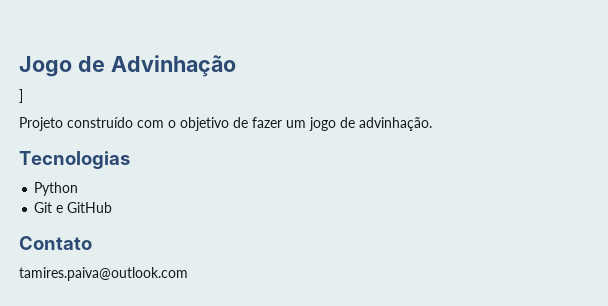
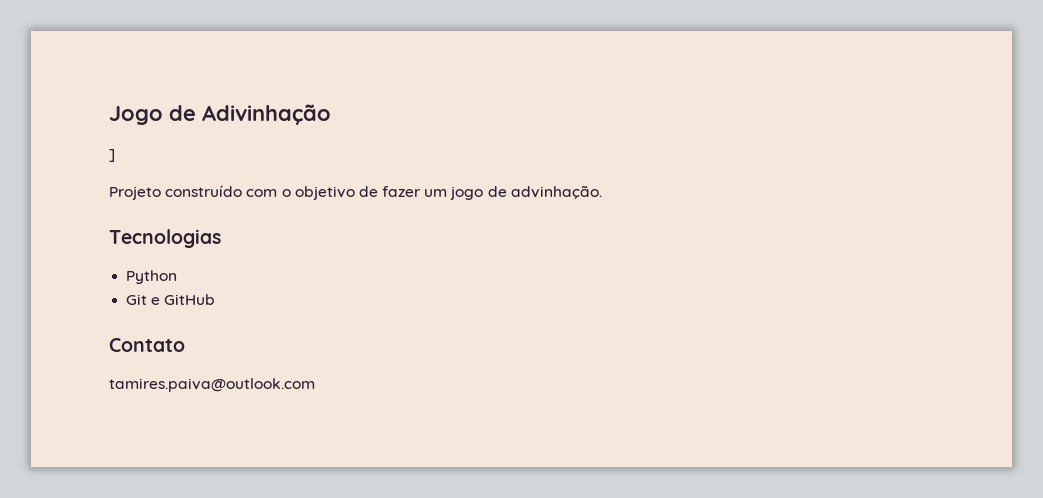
[110,55,236,77] Advinhação -> [202,104,331,125] Adivinhação

